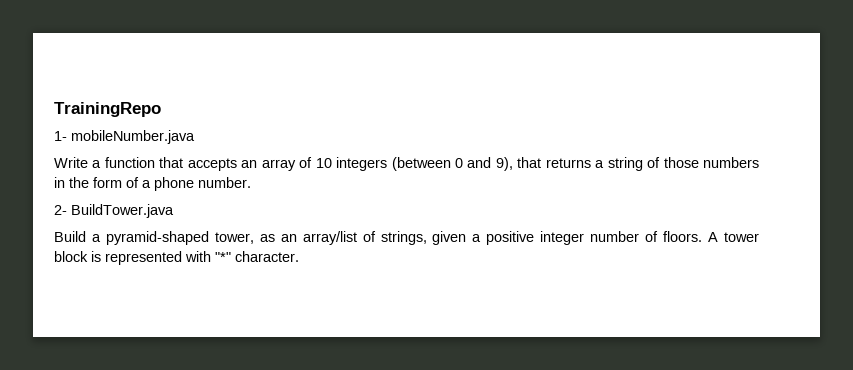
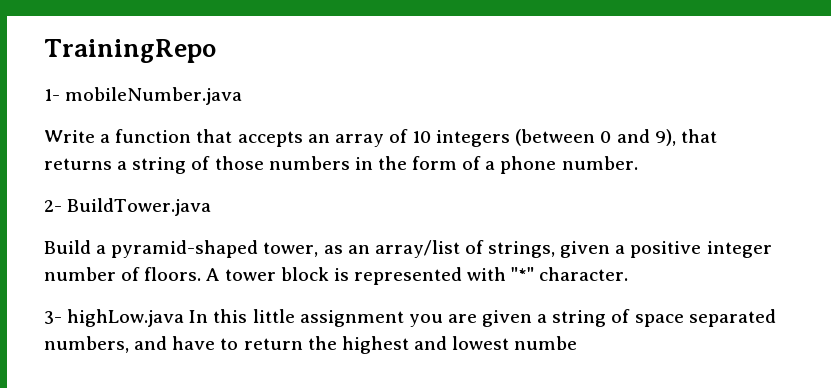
(299, 256) none -> [44,309,776,327] [44,336,578,354] // 3- highLow.java In this little assignment you are given a string of space separated numbers, and have to return the highest and lowest numbe

